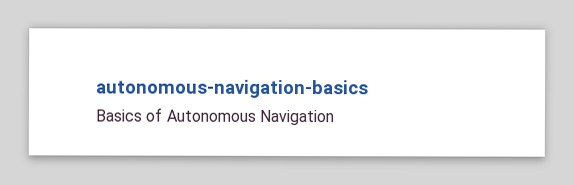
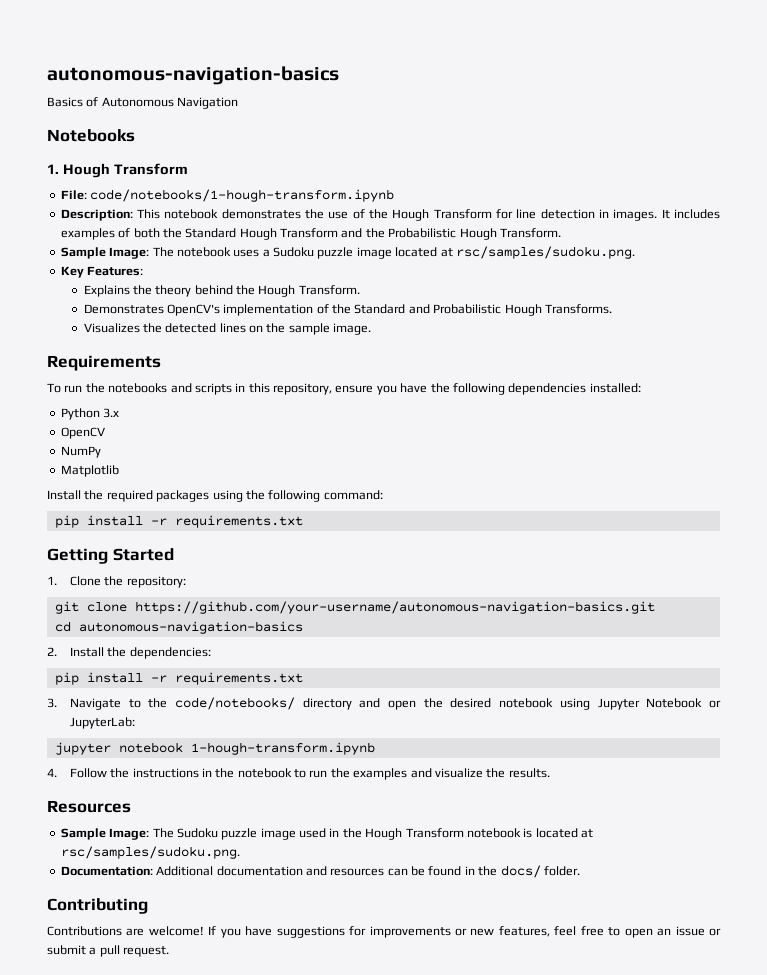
(334, 117) none -> [47,129,135,142] [47,163,188,178] [60,189,395,202] [60,209,720,221] [60,228,561,240] [60,246,635,259] [60,266,144,278] [83,285,360,297] [83,304,612,316] [83,323,372,335] [47,355,161,371] [47,383,641,395] [60,408,120,420] [60,427,105,439] [60,446,101,458] [60,465,119,477] [47,490,383,502] [54,515,303,528] [47,548,174,564] [47,576,186,588] [54,601,655,614] [54,621,303,634] [47,647,211,659] [54,672,303,685] [47,697,722,710] [69,717,135,729] [54,742,375,755] [47,768,550,780] [47,800,131,813] [60,828,593,840] [60,846,240,859] [60,865,580,878] [47,898,148,914] [47,926,722,938] [47,945,170,957] // Notebooks // 1. Hough Transform // File: code/notebooks/1-hough-transform.ipynb // Description: This notebook demonstrates the use of the Hough Transform for line detection in images. It includes examples of both the Standard Hough Transform and the Probabilistic Hough Transform. // Sample Image: The notebook uses a Sudoku puzzle image located at rsc/samples/sudoku.png. // Key Features: // Explains the theory behind the Hough Transform. // Demonstrates OpenCV's implementation of the Standard and Probabilistic Hough Transforms. // Visualizes the detected lines on the sample image. // Requirements // To run the notebooks and scripts in this repository, ensure you have the following dependencies installed: // Python 3.x // OpenCV // NumPy // Matplotlib // Install the required packages using the following command: // pip install -r requirements.txt // Getting Started // 1. Clone the repository: // git clone https://github.com/your-username/autonomous-navigation-basics.git // cd autonomous-navigation-basics // 2. Install the dependencies: // pip install -r requirements.txt // 3. Navigate to the code/notebooks/ directory and open the desired notebook using Jupyter Notebook or JupyterLab: // jupyter notebook 1-hough-transform.ipynb // 4. Follow the instructions in the notebook to run the examples and visualize the results. // Resources // Sample Image: The Sudoku puzzle image used in the Hough Transform notebook is located at rsc/samples/sudoku.png. // Documentation: Additional documentation and resources can be found in the docs/ folder. // Contributing // Contributions are welcome! If you have suggestions for improvements or new features, feel free to open an issue or submit a pull request.

